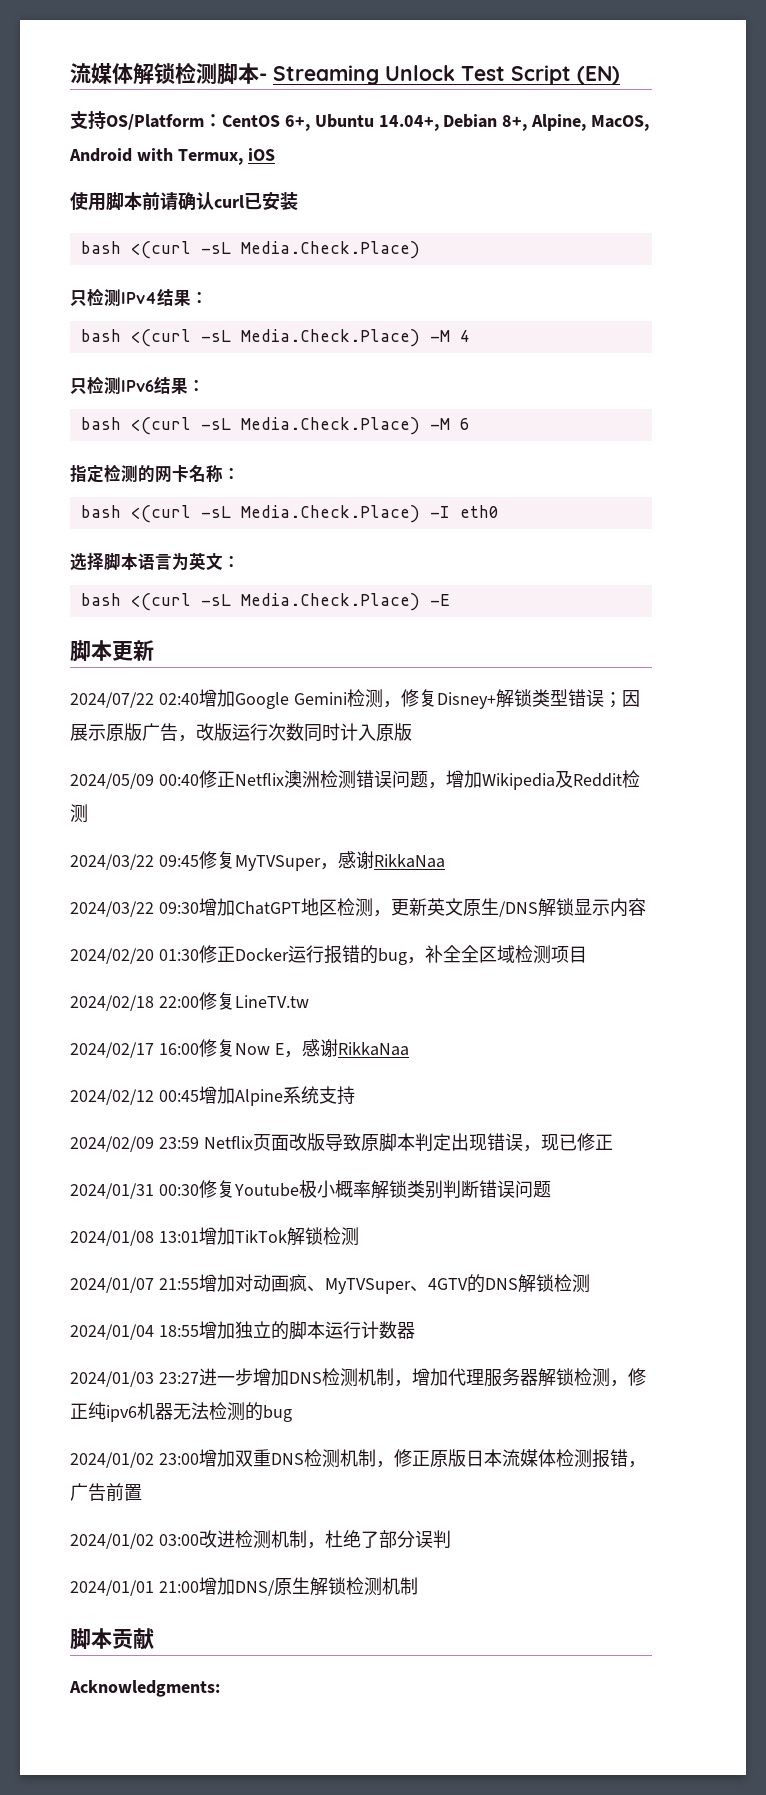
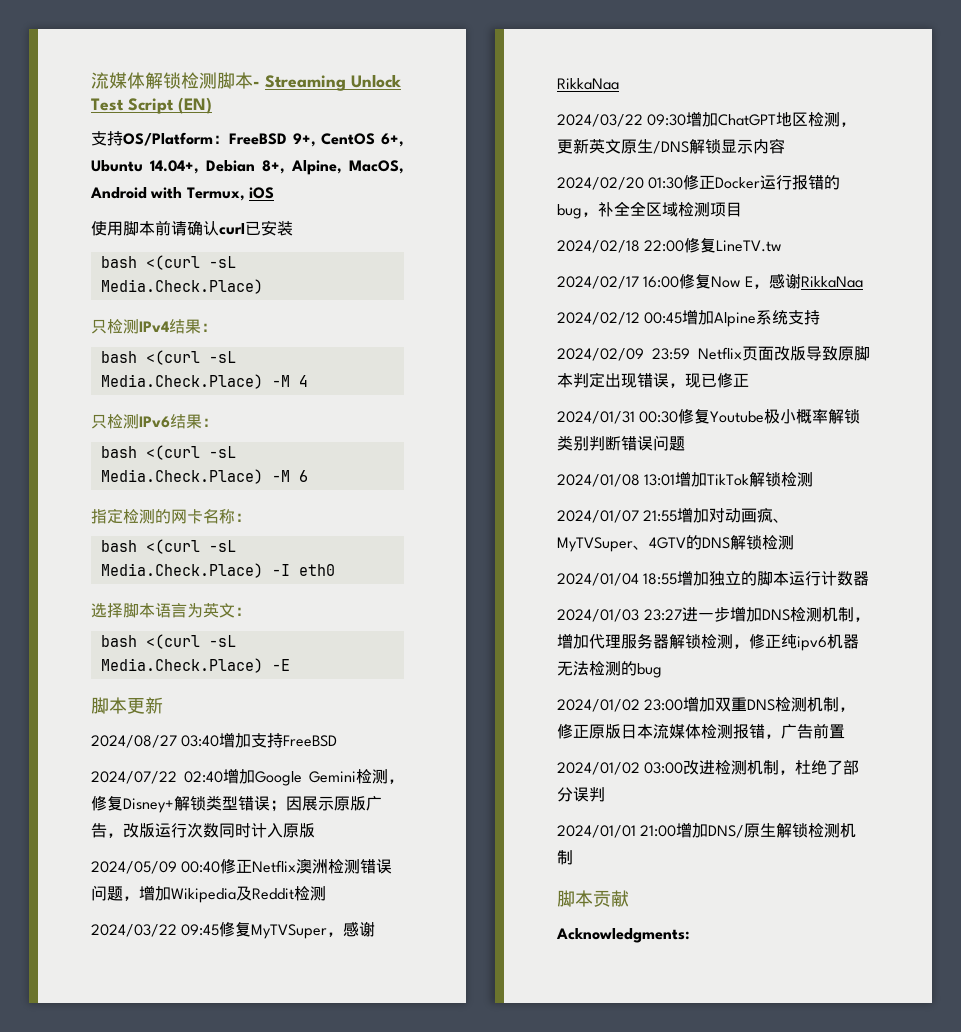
(222, 120) none -> [229,133,316,147] FreeBSD 9+,
(154, 650) none -> [91,732,338,748] // 2024/08/27 03:40增加支持FreeBSD

